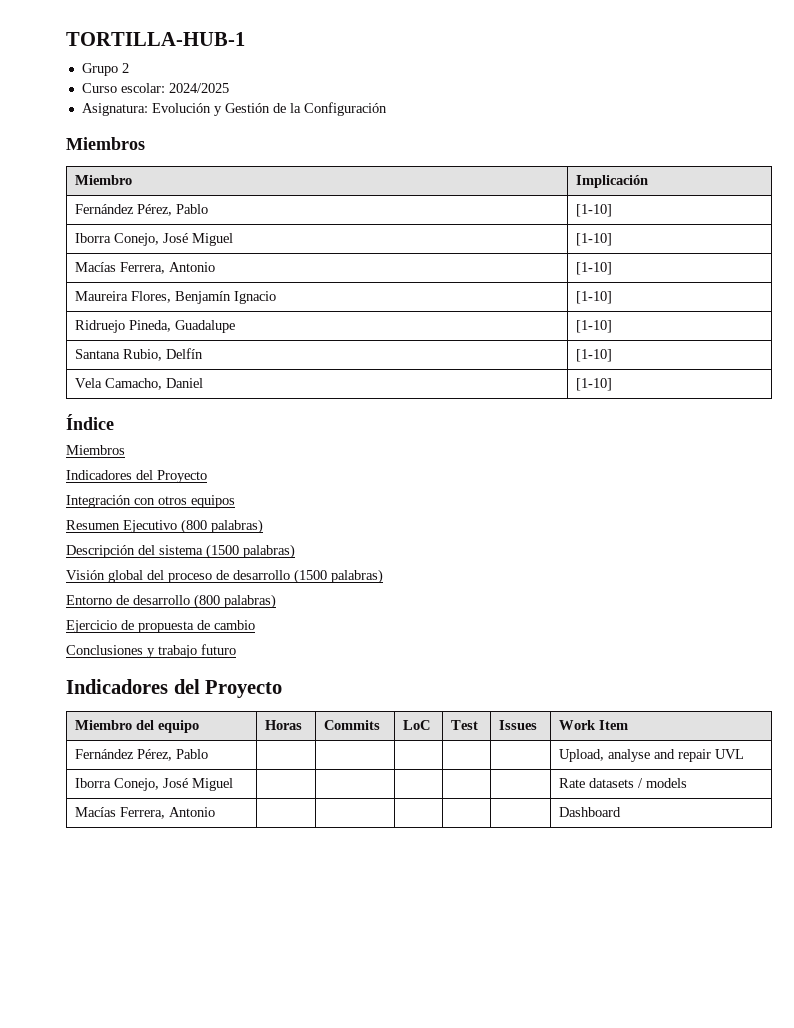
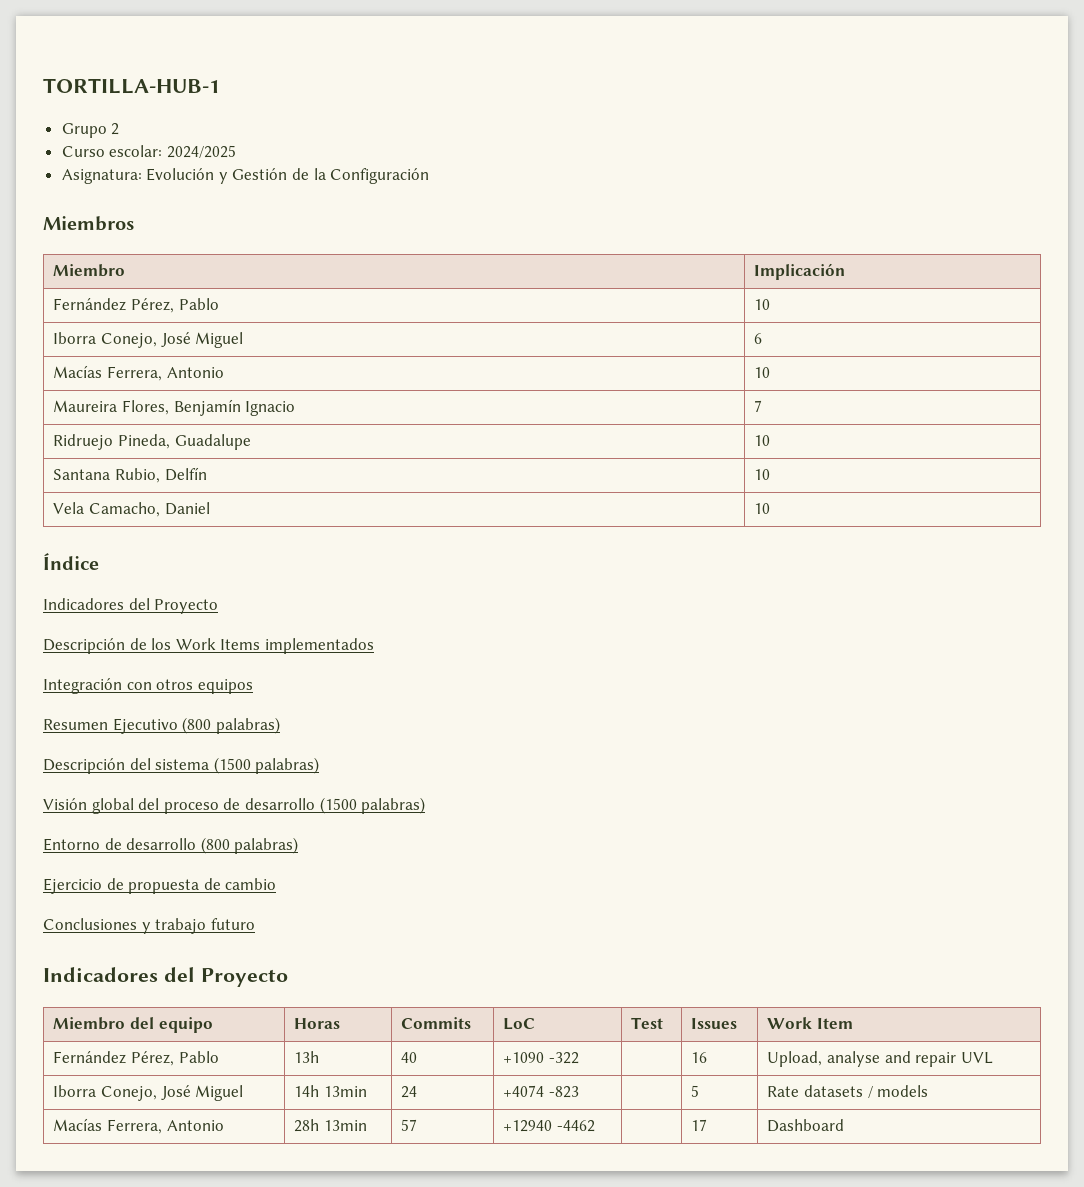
[575,204,612,217] [74,233,233,246] [575,233,612,246] [74,262,215,274] [575,262,612,275] [1-10] // Iborra Conejo, José Miguel | [1-10] // Macías Ferrera, Antonio | [1-10] -> [754,299,771,310] [53,332,244,348] [754,333,763,344] [53,365,224,381] [754,367,771,378] 10 // Iborra Conejo, José Miguel | 6 // Macías Ferrera, Antonio | 10
[575,291,612,304] [1-10] -> [754,400,763,412] 7
[575,320,612,333] [1-10] -> [754,435,771,446] 10
[575,349,612,362] [1-10] -> [754,469,771,480] 10
[575,378,612,391] [1-10] -> [754,503,771,514] 10
[66,445,125,455] [66,470,207,483] // Miembros // Indicadores del Proyecto -> [43,598,219,614] [43,638,374,654] // Indicadores del Proyecto // Descripción de los Work Items implementados
(208, 754) | | | | -> [294,1051,320,1063] [401,1052,418,1063] [503,1052,579,1064] [691,1052,708,1063] 13h | 40 | +1090 -322 | | 16
(233, 784) | | | | -> [294,1085,367,1097] [401,1086,418,1098] [503,1085,579,1098] [691,1085,700,1097] 14h 13min | 24 | +4074 -823 | | 5
(215, 812) | | | | -> [294,1119,367,1132] [401,1119,418,1131] [503,1120,595,1132] [691,1119,708,1131] 28h 13min | 57 | +12940 -4462 | | 17

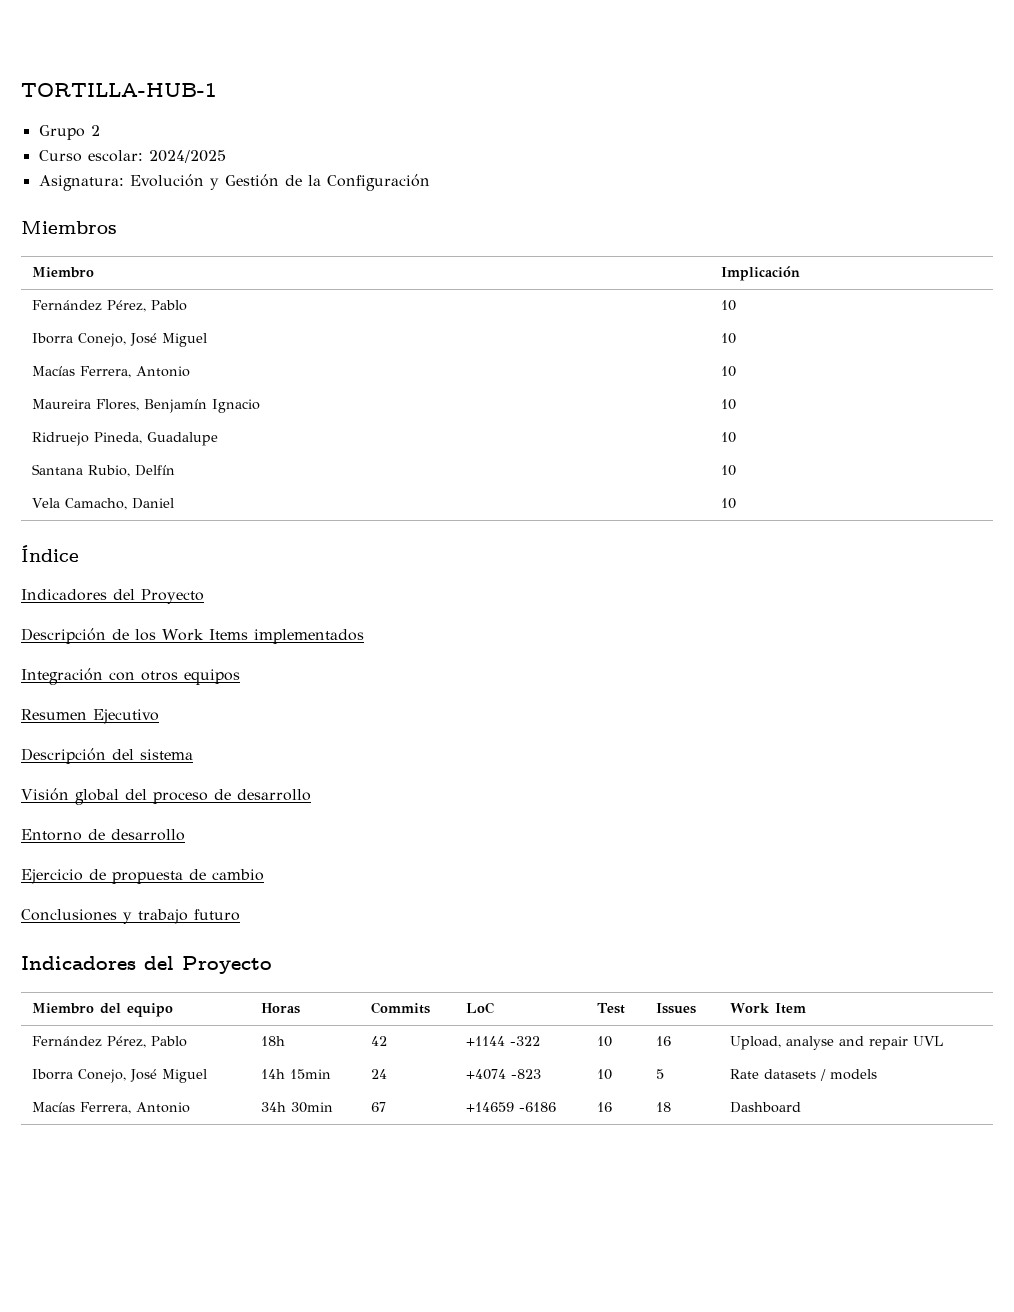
[754,333,763,344] 6 -> [721,333,737,344] 10
[754,400,763,412] 7 -> [721,399,737,410] 10
[182,717,280,734] (800 palabras) -> (159, 716) none
[213,757,320,774] (1500 palabras) -> (193, 754) none
[319,797,426,814] (1500 palabras) -> (311, 795) none
[200,837,299,854] (800 palabras) -> (185, 835) none
[294,1051,320,1063] [401,1052,418,1063] [503,1052,545,1063] 13h | 40 | +1090 -> [261,1036,286,1046] [371,1036,388,1046] [466,1036,506,1046] 18h | 42 | +1144
(579, 1058) none -> [597,1036,613,1047] 10
[323,1086,367,1097] 13min -> [290,1069,332,1079] 15min
(579, 1092) none -> [597,1069,613,1080] 10
[294,1119,367,1132] [401,1119,418,1131] [503,1120,595,1132] [691,1119,708,1131] 28h 13min | 57 | +12940 -4462 | | 17 -> [261,1102,334,1113] [371,1102,387,1112] [466,1102,557,1112] [597,1102,613,1112] [656,1102,672,1112] 34h 30min | 67 | +14659 -6186 | 16 | 18

